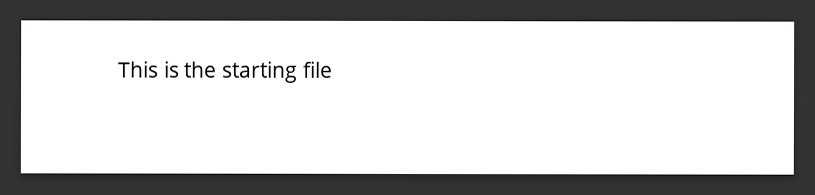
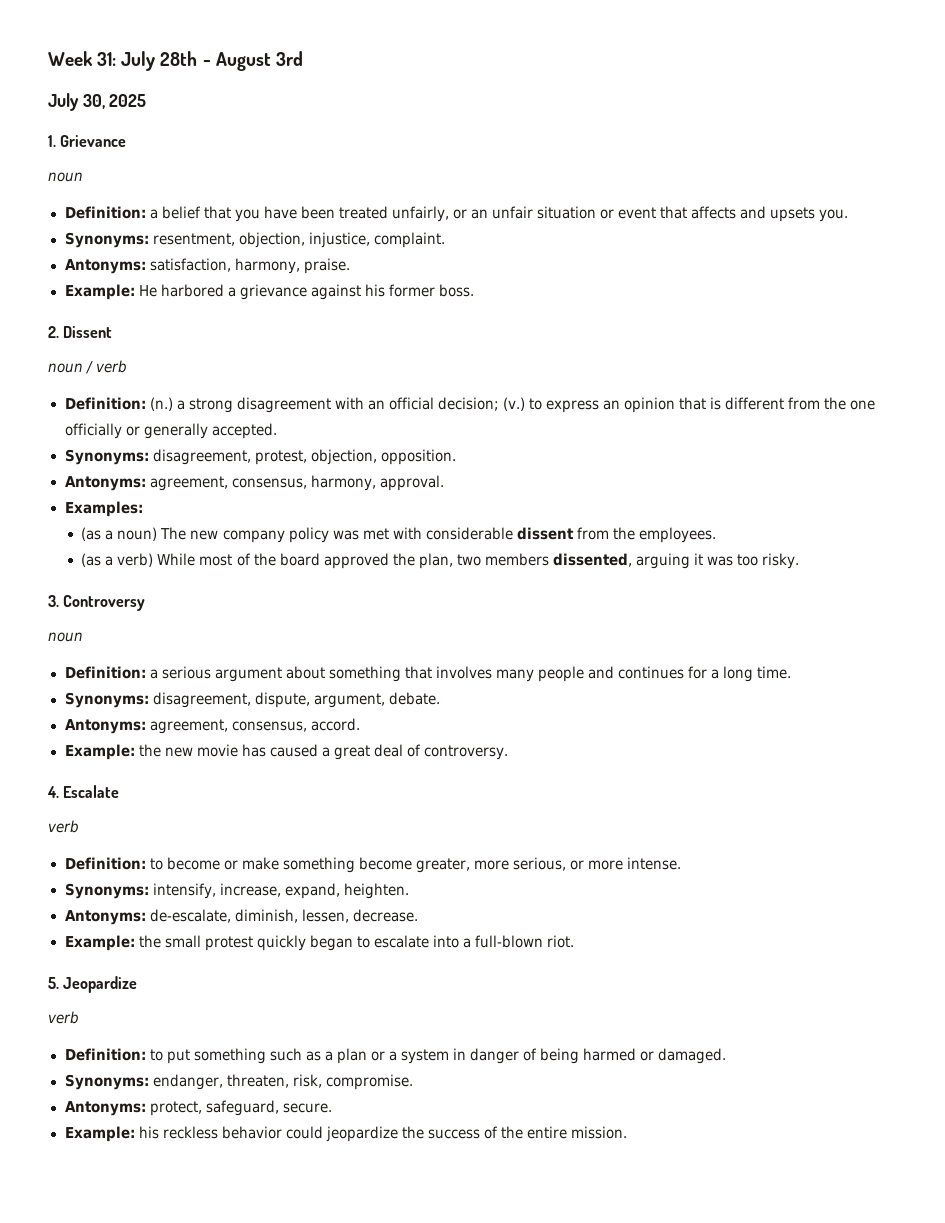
[118,60,333,83] This is the starting file -> [48,51,303,71] [48,93,147,111] [48,135,127,147] [48,172,83,182] [64,206,849,222] [64,232,445,248] [64,258,350,274] [64,284,474,300] [48,326,113,338] [48,360,128,374] [64,397,876,413] [64,423,277,439] [64,449,456,465] [64,475,444,491] [64,501,143,517] [81,527,716,543] [81,553,800,569] [48,595,146,611] [48,632,83,642] [64,666,792,682] [64,692,440,708] [64,718,360,734] [64,744,509,760] [47,785,120,798] [48,820,79,833] [64,857,682,873] [64,883,409,899] [64,909,418,925] [64,935,575,951] [48,976,138,993] [48,1011,79,1024] [64,1048,727,1064] [64,1074,413,1090] [64,1100,332,1116] [64,1126,628,1142] Week 31: July 28th - August 3rd // July 30, 2025 // 1. Grievance // noun // Definition: a belief that you have been treated unfairly, or an unfair situation or event that affects and upsets you. // Synonyms: resentment, objection, injustice, complaint. // Antonyms: satisfaction, harmony, praise. // Example: He harbored a grievance against his former boss. // 2. Dissent // noun / verb // Definition: (n.) a strong disagreement with an official decision; (v.) to express an opinion that is different from the one officially or generally accepted. // Synonyms: disagreement, protest, objection, opposition. // Antonyms: agreement, consensus, harmony, approval. // Examples: // (as a noun) The new company policy was met with considerable dissent from the employees. // (as a verb) While most of the board approved the plan, two members dissented, arguing it was too risky. // 3. Controversy // noun // Definition: a serious argument about something that involves many people and continues for a long time. // Synonyms: disagreement, dispute, argument, debate. // Antonyms: agreement, consensus, accord. // Example: the new movie has caused a great deal of controversy. // 4. Escalate // verb // Definition: to become or make something become greater, more serious, or more intense. // Synonyms: intensify, increase, expand, heighten. // Antonyms: de-escalate, diminish, lessen, decrease. // Example: the small protest quickly began to escalate into a full-blown riot. // 5. Jeopardize // verb // Definition: to put something such as a plan or a system in danger of being harmed or damaged. // Synonyms: endanger, threaten, risk, compromise. // Antonyms: protect, safeguard, secure. // Example: his reckless behavior could jeopardize the success of the entire mission.

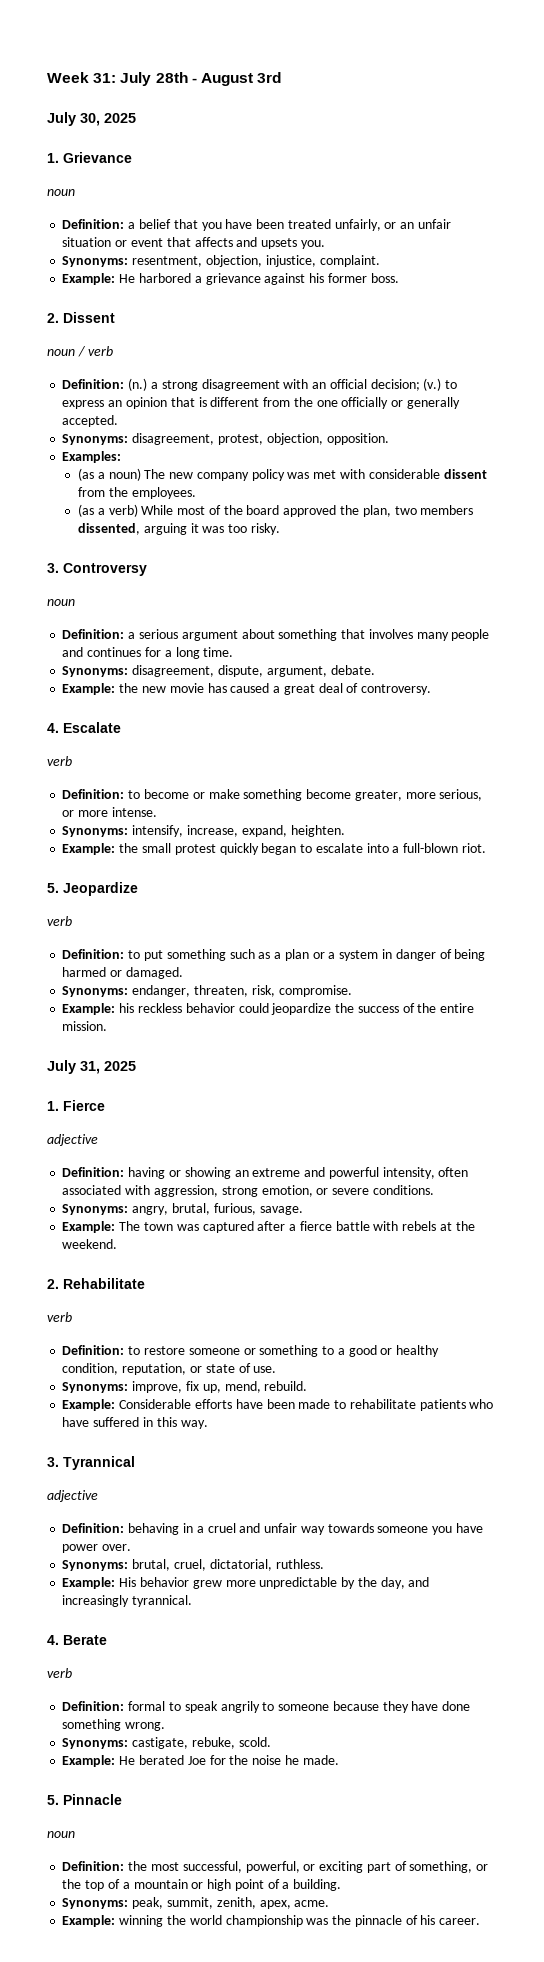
[64,258,350,274] // Antonyms: satisfaction, harmony, praise. -> (380, 261) none
[64,475,444,491] // Antonyms: agreement, consensus, harmony, approval. -> (389, 439) none
[64,718,360,734] // Antonyms: agreement, consensus, accord. -> (375, 670) none
[64,909,418,925] // Antonyms: de-escalate, diminish, lessen, decrease. -> (345, 831) none
[64,1100,332,1116] // Antonyms: protect, safeguard, secure. -> (352, 991) none
(628, 1132) none -> [47,1060,136,1074] [47,1100,105,1111] [47,1134,98,1146] [62,1167,469,1179] [62,1185,434,1197] [62,1203,303,1215] [62,1221,475,1233] [62,1239,118,1249] [47,1278,145,1289] [47,1312,72,1322] [62,1345,440,1357] [62,1363,277,1375] [62,1381,308,1393] [62,1399,494,1411] [62,1417,208,1429] [47,1456,135,1470] [47,1490,98,1502] [62,1523,483,1535] [62,1544,132,1553] [62,1559,324,1571] [62,1577,430,1589] [62,1595,193,1607] [47,1635,107,1645] [47,1668,72,1678] [62,1701,471,1713] [62,1719,166,1731] [62,1737,271,1749] [62,1755,339,1767] [47,1794,122,1805] [47,1831,75,1838] [62,1861,489,1873] [62,1879,342,1891] [62,1897,330,1909] [62,1915,481,1927] // July 31, 2025 // 1. Fierce // adjective // Definition: having or showing an extreme and powerful intensity, often associated with aggression, strong emotion, or severe conditions. // Synonyms: angry, brutal, furious, savage. // Example: The town was captured after a fierce battle with rebels at the weekend. // 2. Rehabilitate // verb // Definition: to restore someone or something to a good or healthy condition, reputation, or state of use. // Synonyms: improve, fix up, mend, rebuild. // Example: Considerable efforts have been made to rehabilitate patients who have suffered in this way. // 3. Tyrannical // adjective // Definition: behaving in a cruel and unfair way towards someone you have power over. // Synonyms: brutal, cruel, dictatorial, ruthless. // Example: His behavior grew more unpredictable by the day, and increasingly tyrannical. // 4. Berate // verb // Definition: formal to speak angrily to someone because they have done something wrong. // Synonyms: castigate, rebuke, scold. // Example: He berated Joe for the noise he made. // 5. Pinnacle // noun // Definition: the most successful, powerful, or exciting part of something, or the top of a mountain or high point of a building. // Synonyms: peak, summit, zenith, apex, acme. // Example: winning the world championship was the pinnacle of his career.

